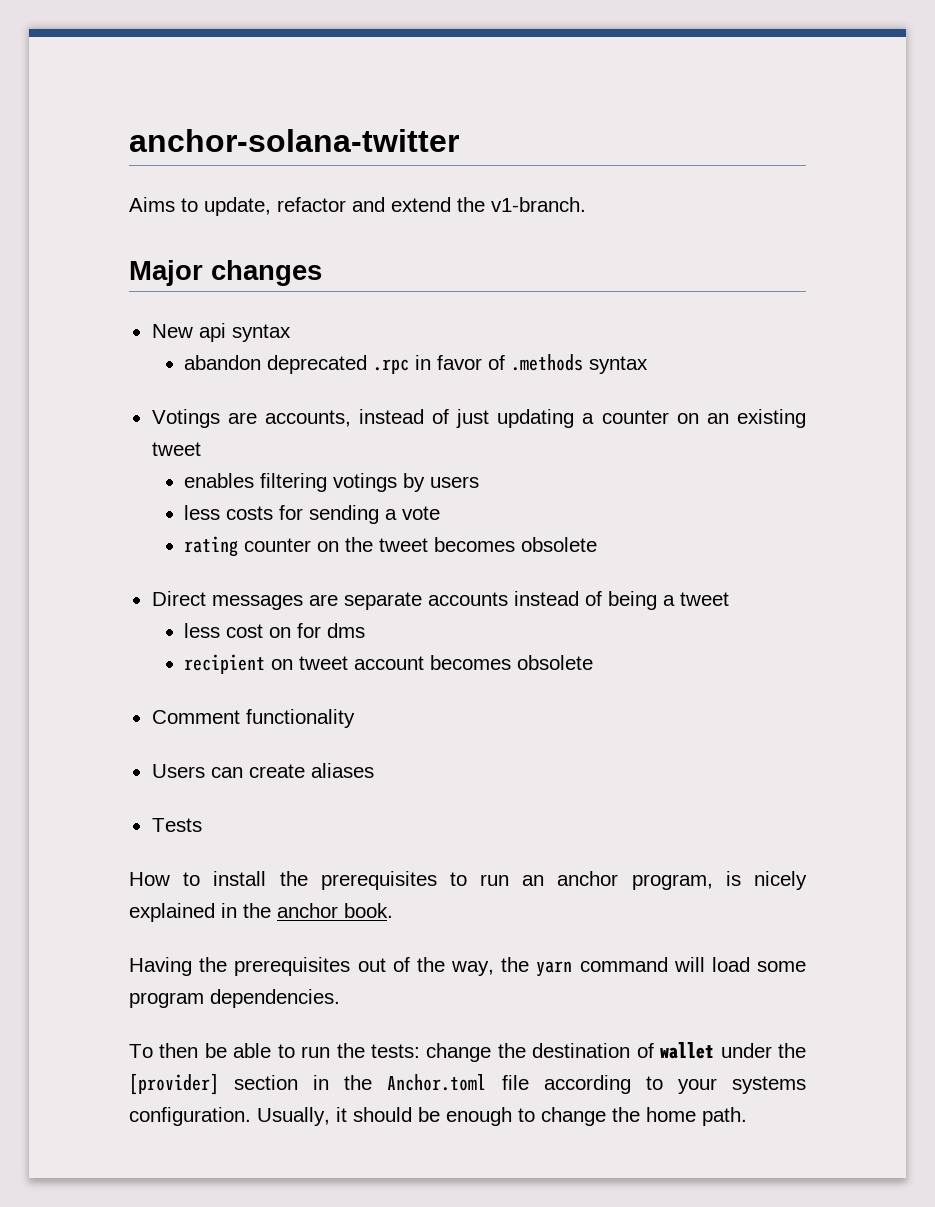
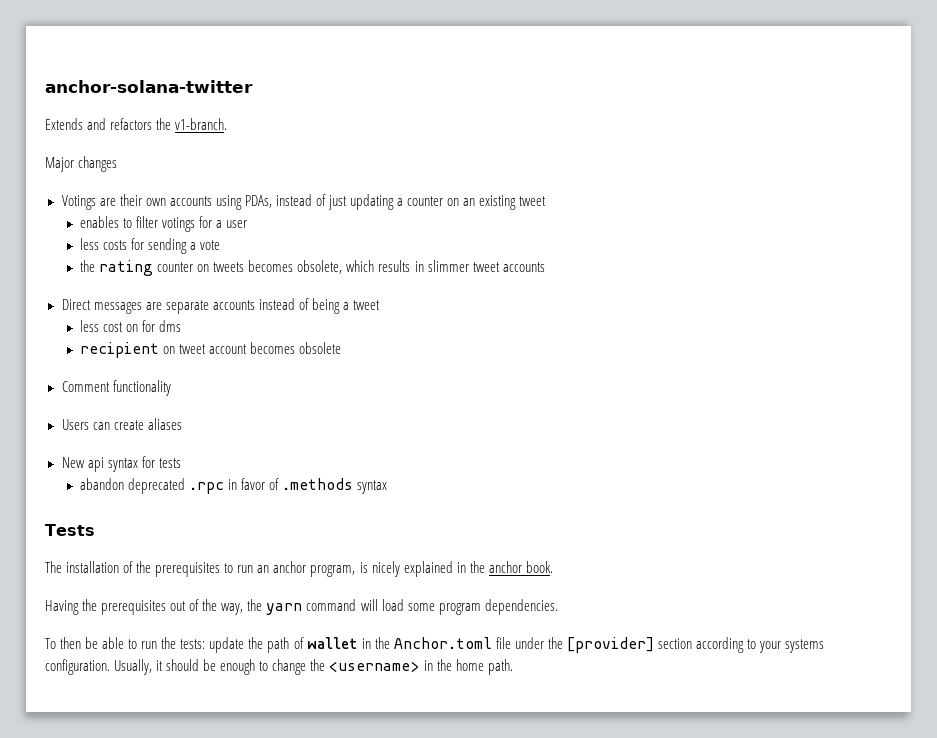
[129,197,586,216] [129,260,322,286] [151,323,291,342] [184,354,649,374] [151,409,351,428] Aims to update, refactor and extend the v1-branch. // Major changes // New api syntax // abandon deprecated .rpc in favor of .methods syntax // Votings are accounts, -> [45,118,228,130] [45,156,118,172] [61,194,272,210] Extends and refactors the v1-branch. // Major changes // Votings are their own accounts using PDAs,
[260,473,480,492] filtering votings by users -> [123,216,248,232] to filter votings for a user
(441, 513) none -> [80,260,96,272] the
[345,537,598,552] the tweet becomes obsolete -> [213,260,545,274] tweets becomes obsolete, which results in slimmer tweet accounts
[151,818,202,832] [129,871,267,886] Tests // How to install -> [61,456,181,472] [80,478,388,494] [45,524,95,536] [45,561,134,573] New api syntax for tests // abandon deprecated .rpc in favor of .methods syntax // Tests // The installation of
[426,1042,807,1062] [129,1073,529,1095] change the destination of wallet under the [provider] section in the Anchor.toml file -> [209,637,692,653] update the path of wallet in the Anchor.toml file under the [provider] section
(640, 1114) none -> [329,659,452,672] <username> in the

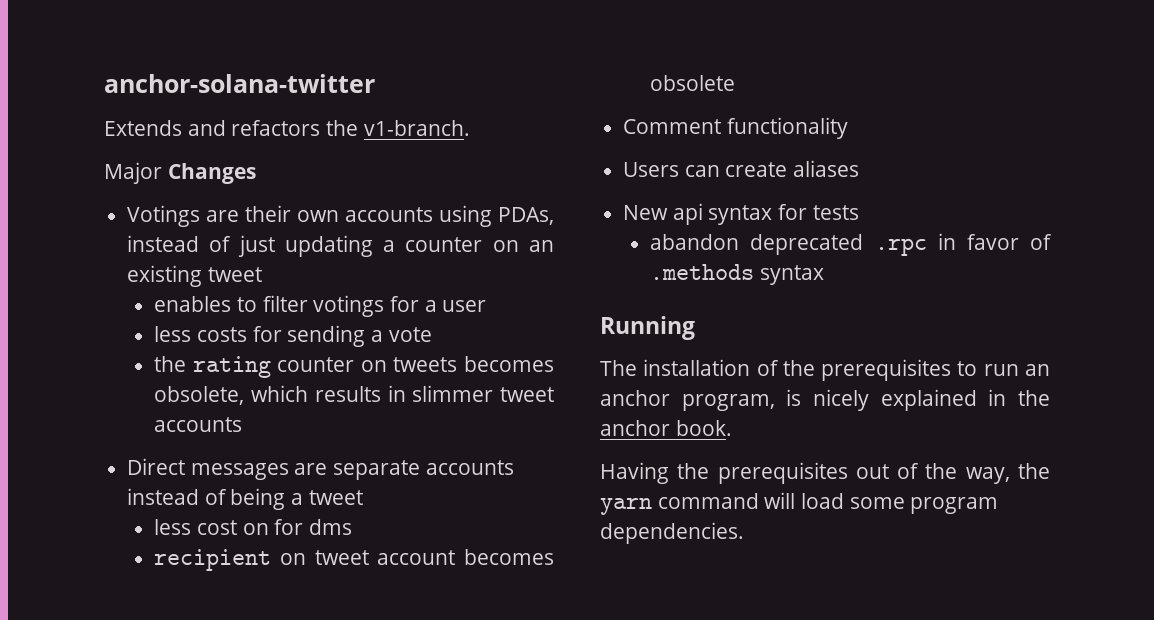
[78,156,118,172] changes -> [167,163,256,184] Changes
[45,524,95,536] Tests -> [600,316,695,340] Running
[45,637,825,653] [45,659,513,675] // To then be able to run the tests: update the path of wallet in the Anchor.toml file under the [provider] section according to your systems configuration. Usually, it should be enough to change the <username> in the home path. -> (744, 533) none

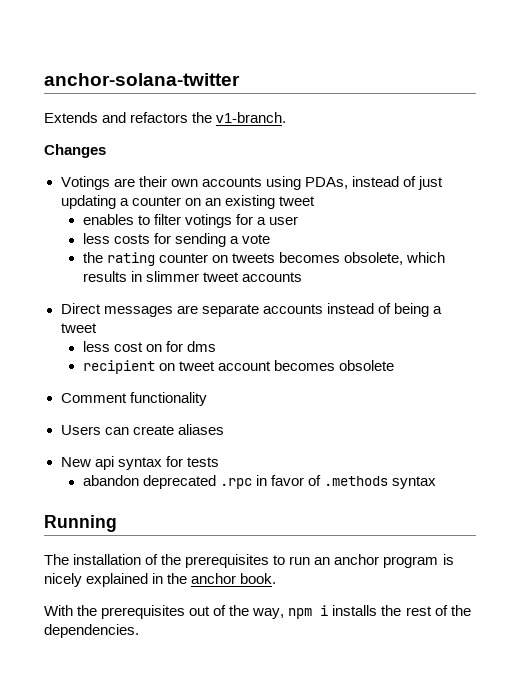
[104,162,162,184] Major -> (287, 117) none
[681,394,775,411] program, -> [383,556,439,568] program
[600,462,669,484] Having -> [44,605,73,616] With
[1018,463,1050,479] [600,492,999,515] the yarn command will load some program -> [288,605,471,619] npm i installs the rest of the

